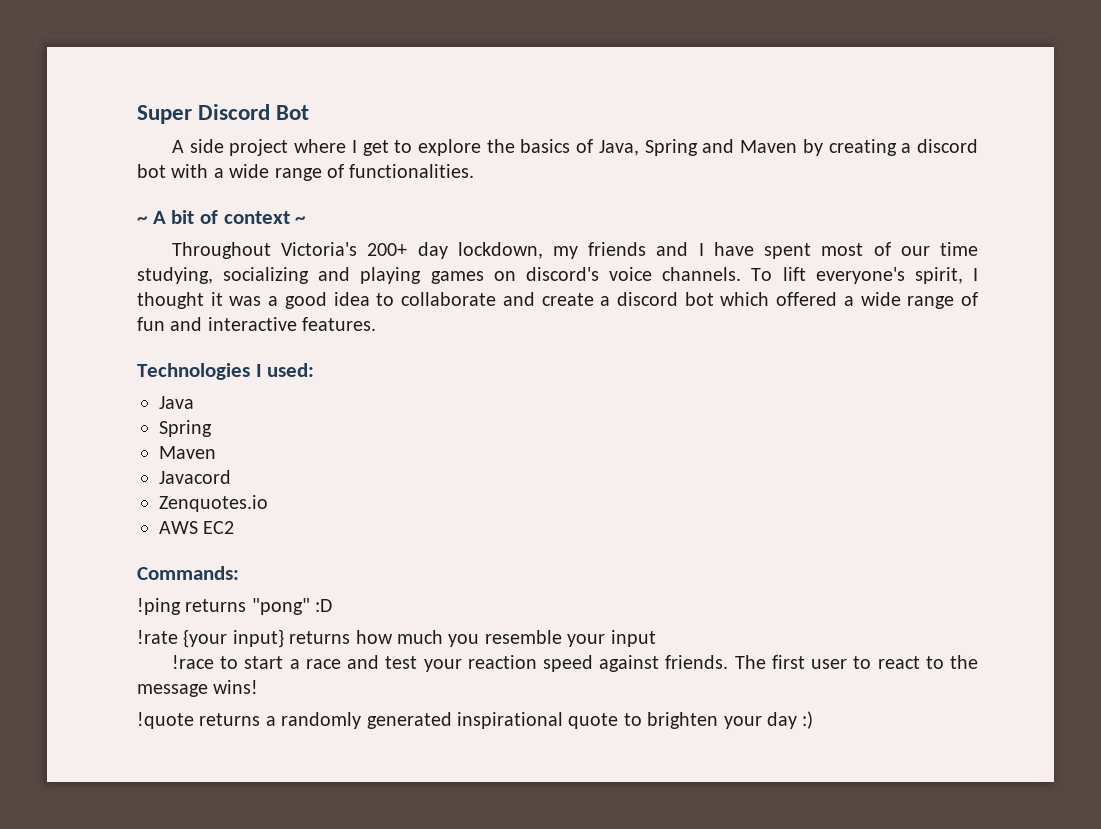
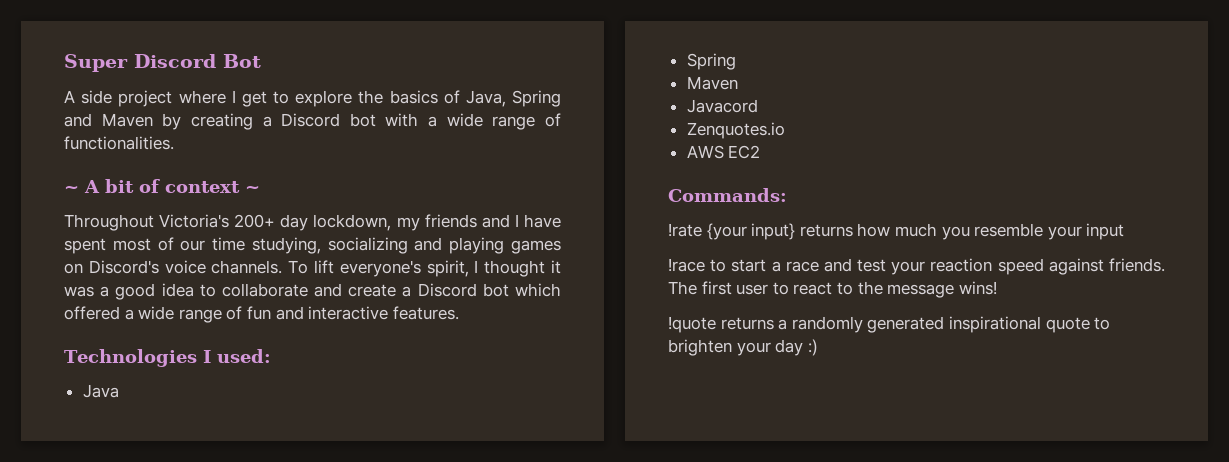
[916,139,978,153] discord -> [281,113,341,127] Discord
[525,267,599,281] discord's -> [88,260,159,274] Discord's
[616,292,678,306] discord -> [417,283,477,297] Discord
[137,598,333,615] // !ping returns "pong" :D -> (787, 195) none

